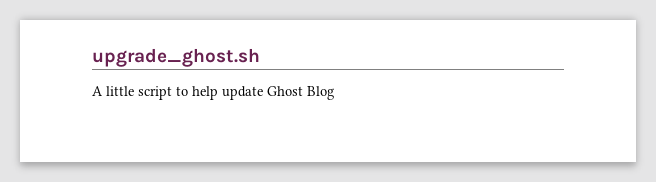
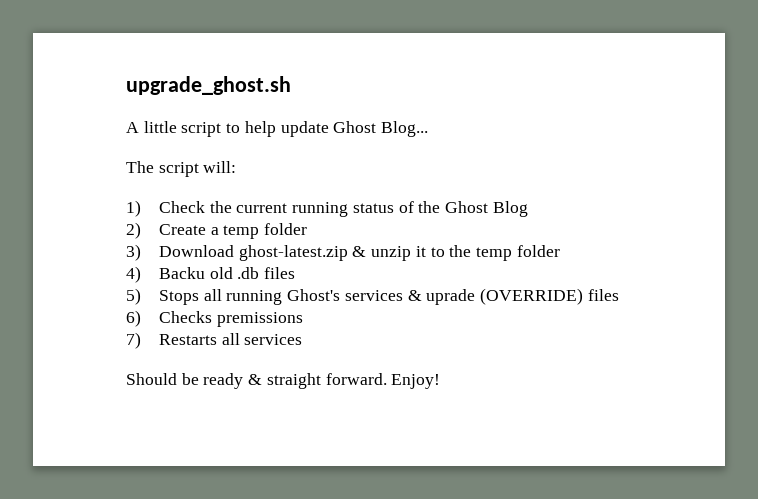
[307,86,334,100] Blog -> [381,121,429,137] [126,161,237,177] [126,200,528,217] [126,222,308,239] [126,244,560,261] [126,266,296,283] [126,288,619,305] [126,310,303,327] [126,332,303,349] [126,373,441,389] Blog... // The script will: // 1) Check the current running status of the Ghost Blog // 2) Create a temp folder // 3) Download ghost-latest.zip & unzip it to the temp folder // 4) Backu old .db files // 5) Stops all running Ghost's services & uprade (OVERRIDE) files // 6) Checks premissions // 7) Restarts all services // Should be ready & straight forward. Enjoy!

